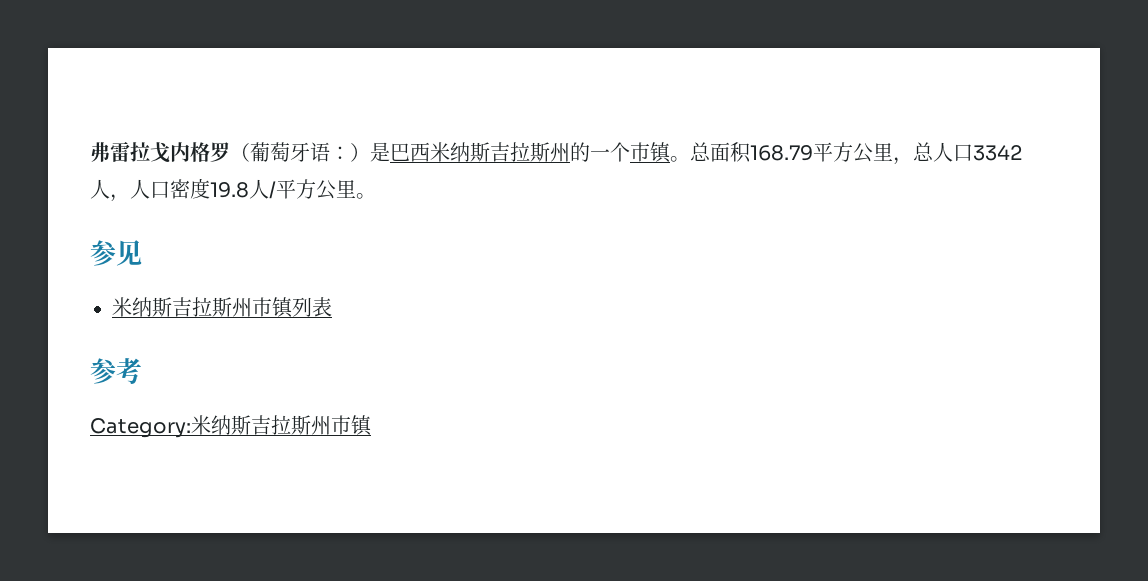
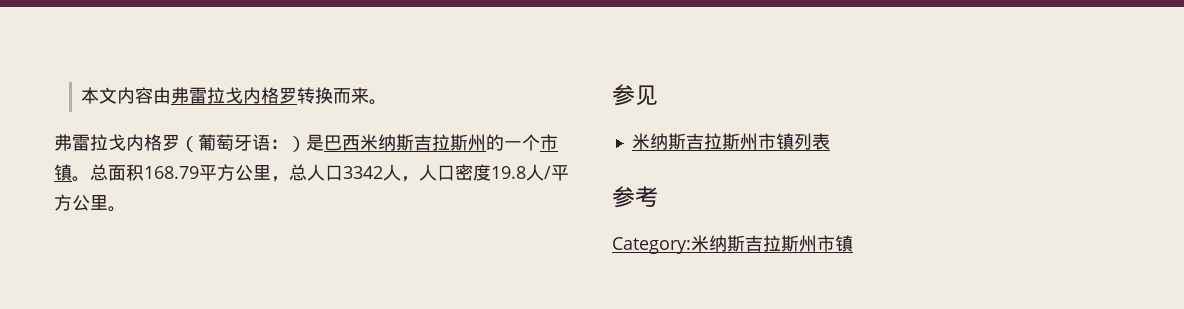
(90, 152) none -> [81,87,388,105] 本文内容由弗雷拉戈内格罗转换而来。 //

